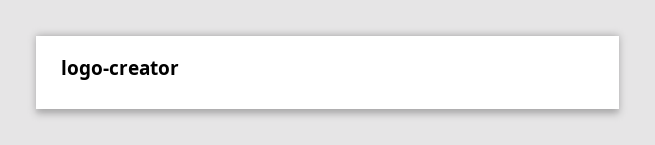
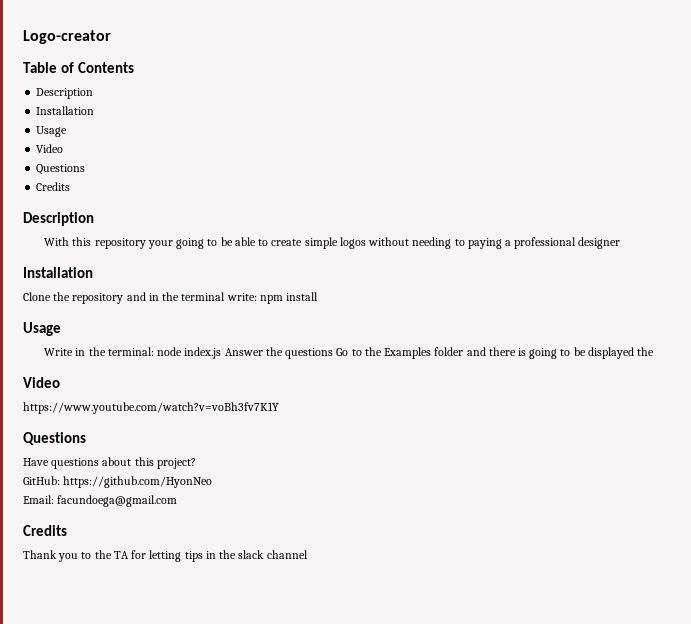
[61,60,179,80] logo-creator -> [23,30,111,44] [23,62,134,73] [36,88,94,99] [36,106,95,115] [36,126,68,137] [36,144,64,153] [36,164,86,175] [36,182,71,191] [23,212,94,226] [44,237,621,249] [23,267,93,278] [23,292,319,304] [23,322,61,336] [44,347,655,359] [23,377,60,388] [23,402,279,414] [23,432,86,445] [23,457,196,469] [23,476,213,488] [23,495,178,507] [23,525,67,536] [23,550,308,562] Logo-creator // Table of Contents // Description // Installation // Usage // Video // Questions // Credits // Description // With this repository your going to be able to create simple logos without needing to paying a professional designer // Installation // Clone the repository and in the terminal write: npm install // Usage // Write in the terminal: node index.js Answer the questions Go to the Examples folder and there is going to be displayed the // Video // https://www.youtube.com/watch?v=voBh3fv7K1Y // Questions // Have questions about this project? // GitHub: https://github.com/HyonNeo // Email: facundoega@gmail.com // Credits // Thank you to the TA for letting tips in the slack channel

